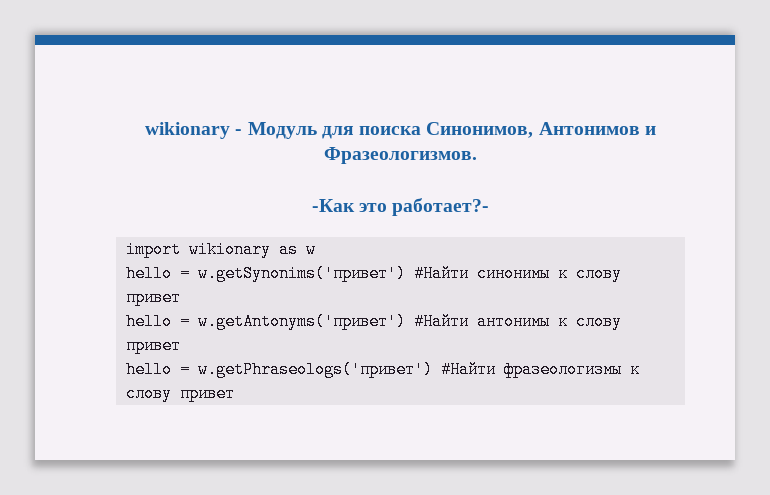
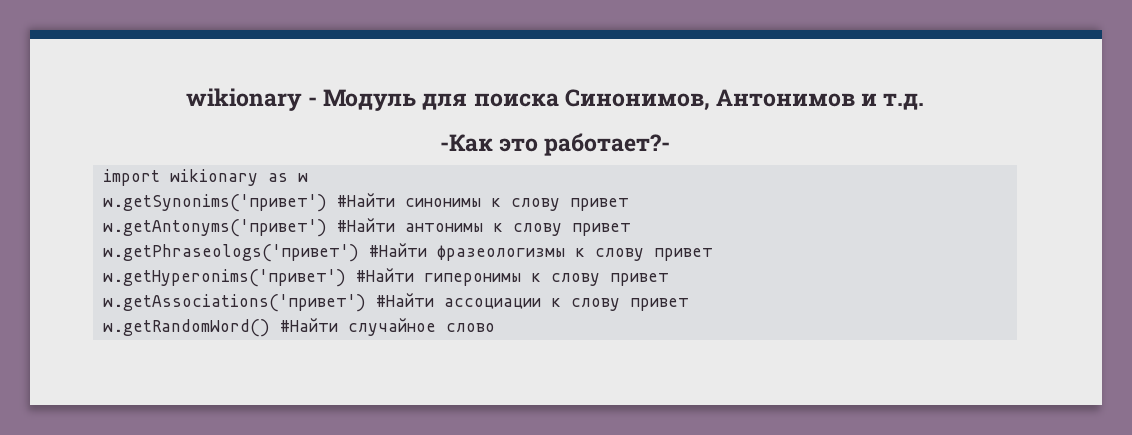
[324,147,477,164] Фразеологизмов. -> [883,93,925,110] т.д.
[126,265,191,282] hello = -> (308, 177) none
[126,313,191,330] hello = -> (629, 204) none
[126,361,191,378] hello = -> (631, 229) none
(235, 394) none -> [102,268,669,287] [102,293,689,312] [102,318,495,337] // w.getHyperonims('привет') #Найти гиперонимы к слову привет // w.getAssociations('привет') #Найти ассоциации к слову привет // w.getRandomWord() #Найти случайное слово

